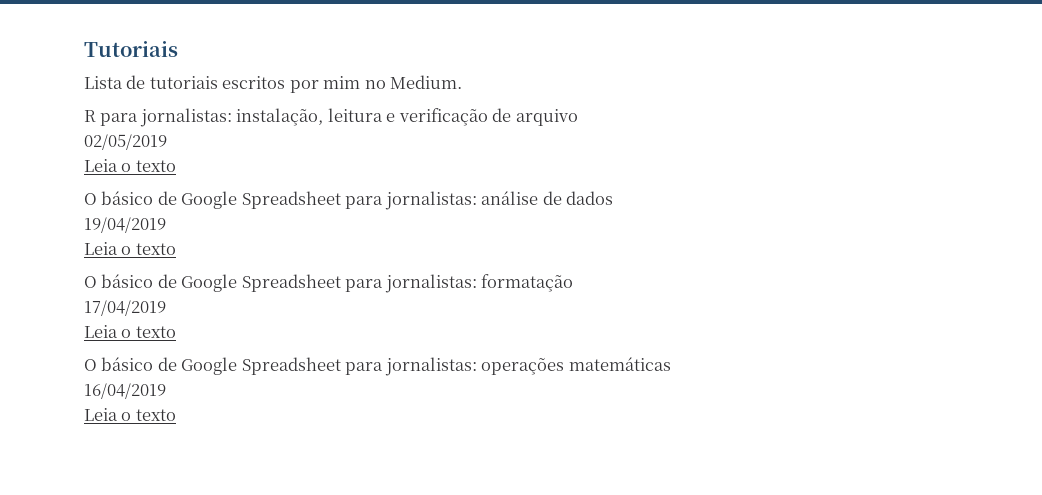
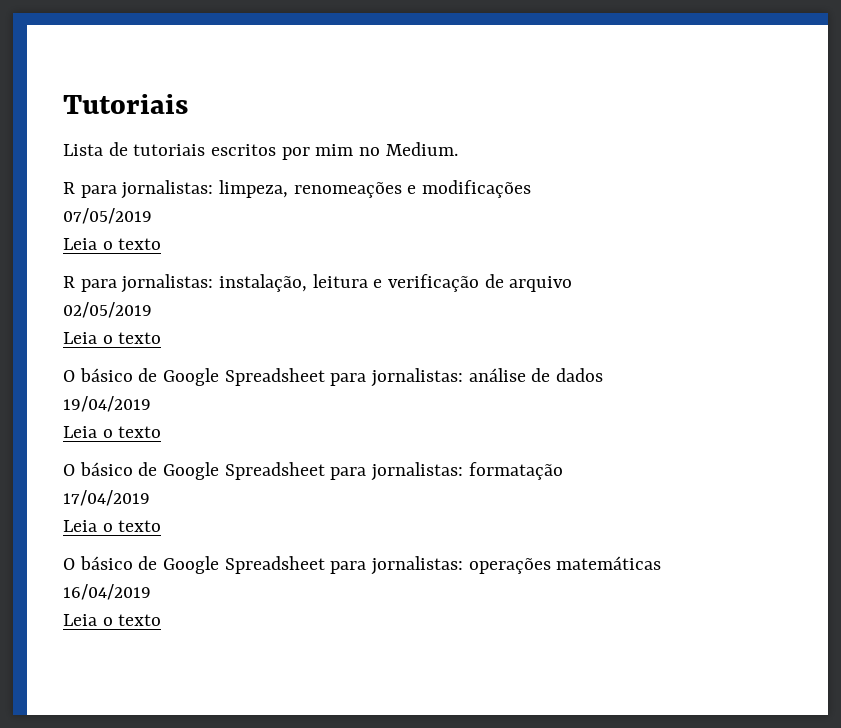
(463, 82) none -> [63,180,532,199] [63,208,152,224] [63,238,162,250] // R para jornalistas: limpeza, renomeações e modificações // 07/05/2019 // Leia o texto

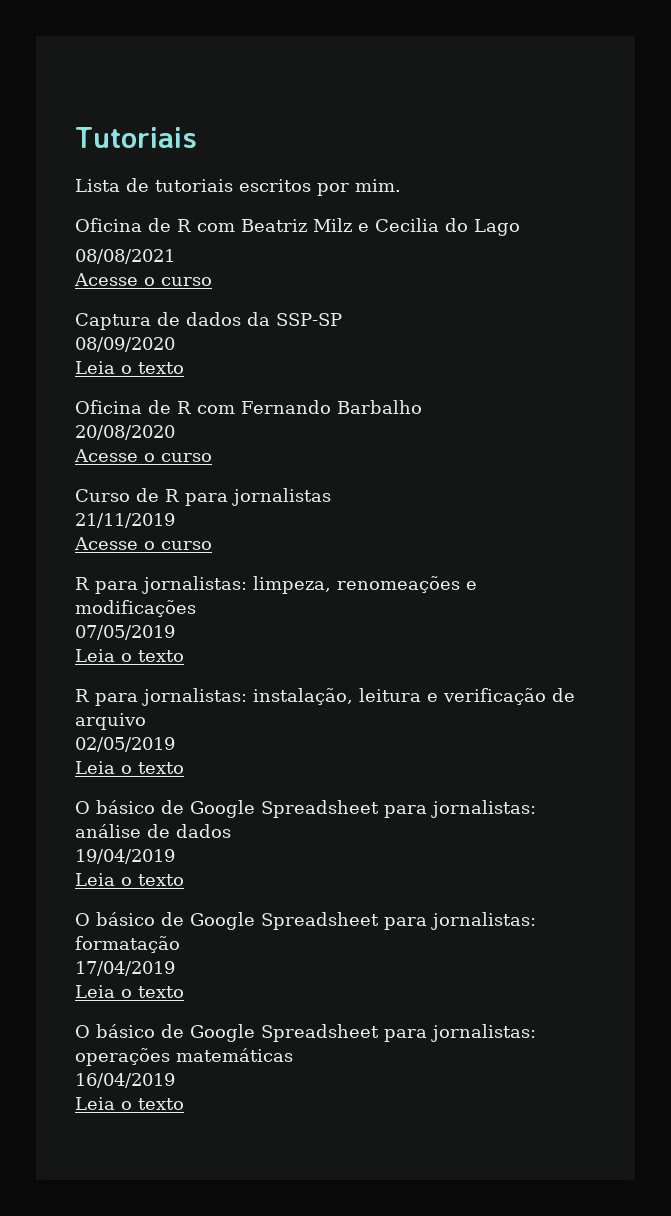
[315,142,458,156] mim no Medium. -> [355,179,401,192] [75,218,520,236] [75,249,175,264] [74,273,212,286] [75,312,342,330] [75,337,175,352] [75,361,184,374] [75,400,422,414] [75,425,175,440] [74,449,212,462] [75,488,331,506] [75,513,175,528] [74,537,212,550] mim. // Oficina de R com Beatriz Milz e Cecilia do Lago // 08/08/2021 // Acesse o curso // Captura de dados da SSP-SP // 08/09/2020 // Leia o texto // Oficina de R com Fernando Barbalho // 20/08/2020 // Acesse o curso // Curso de R para jornalistas // 21/11/2019 // Acesse o curso

